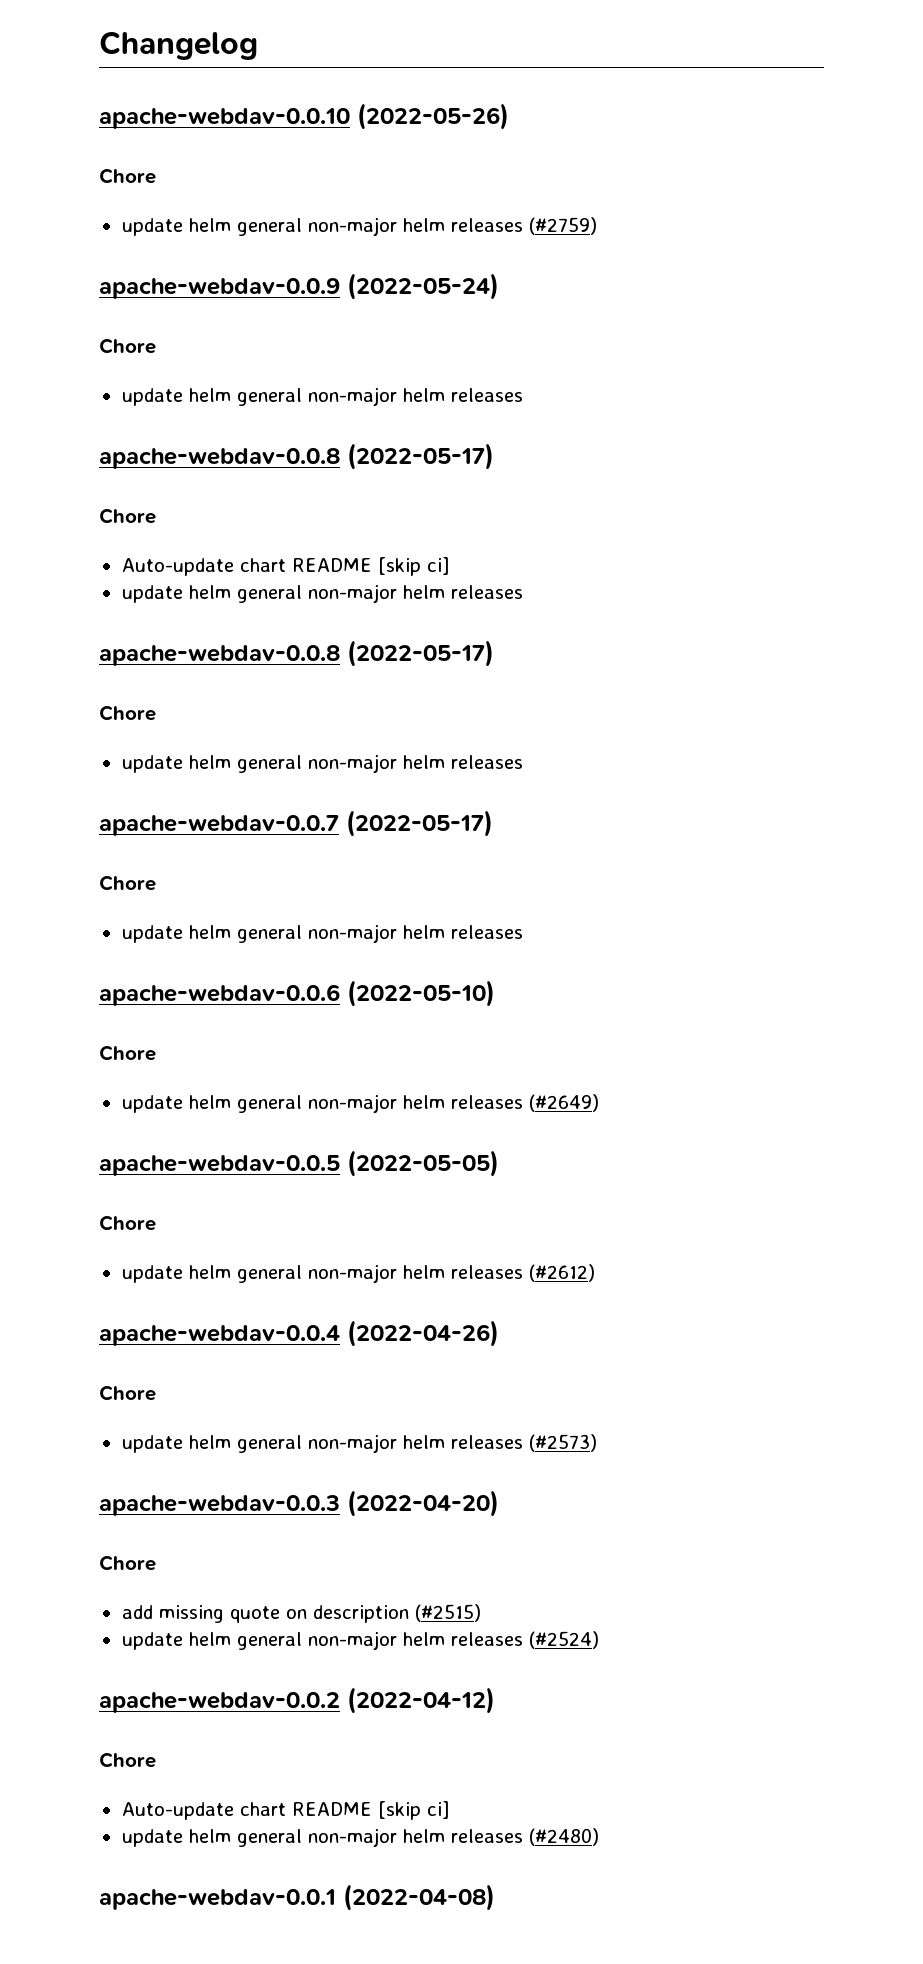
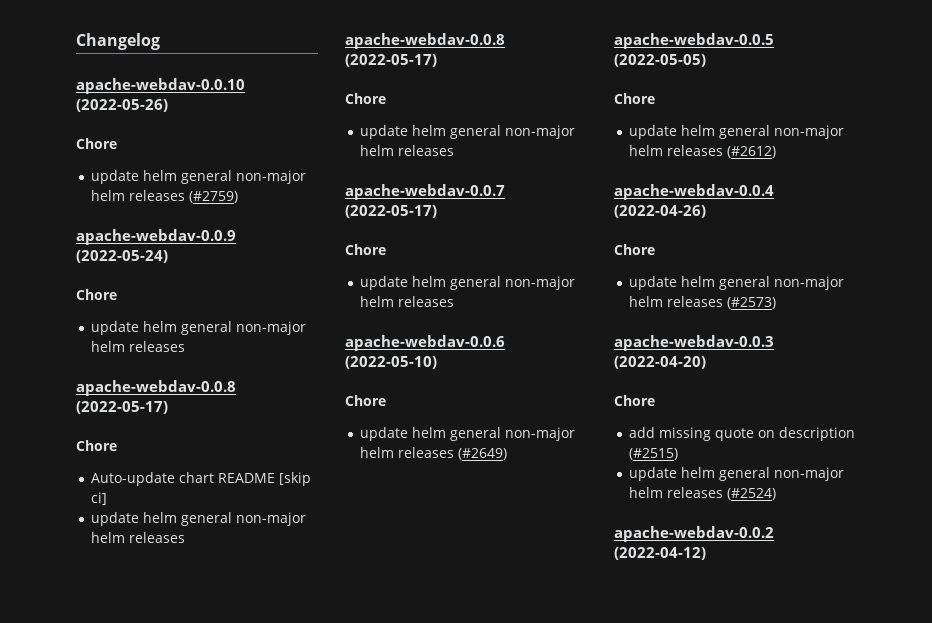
[99,1752,156,1768] [121,1801,450,1820] [121,1828,599,1847] [99,1884,495,1911] // Chore // Auto-update chart README [skip ci] // update helm general non-major helm releases (#2480) // apache-webdav-0.0.1 (2022-04-08) -> (706, 553) none

